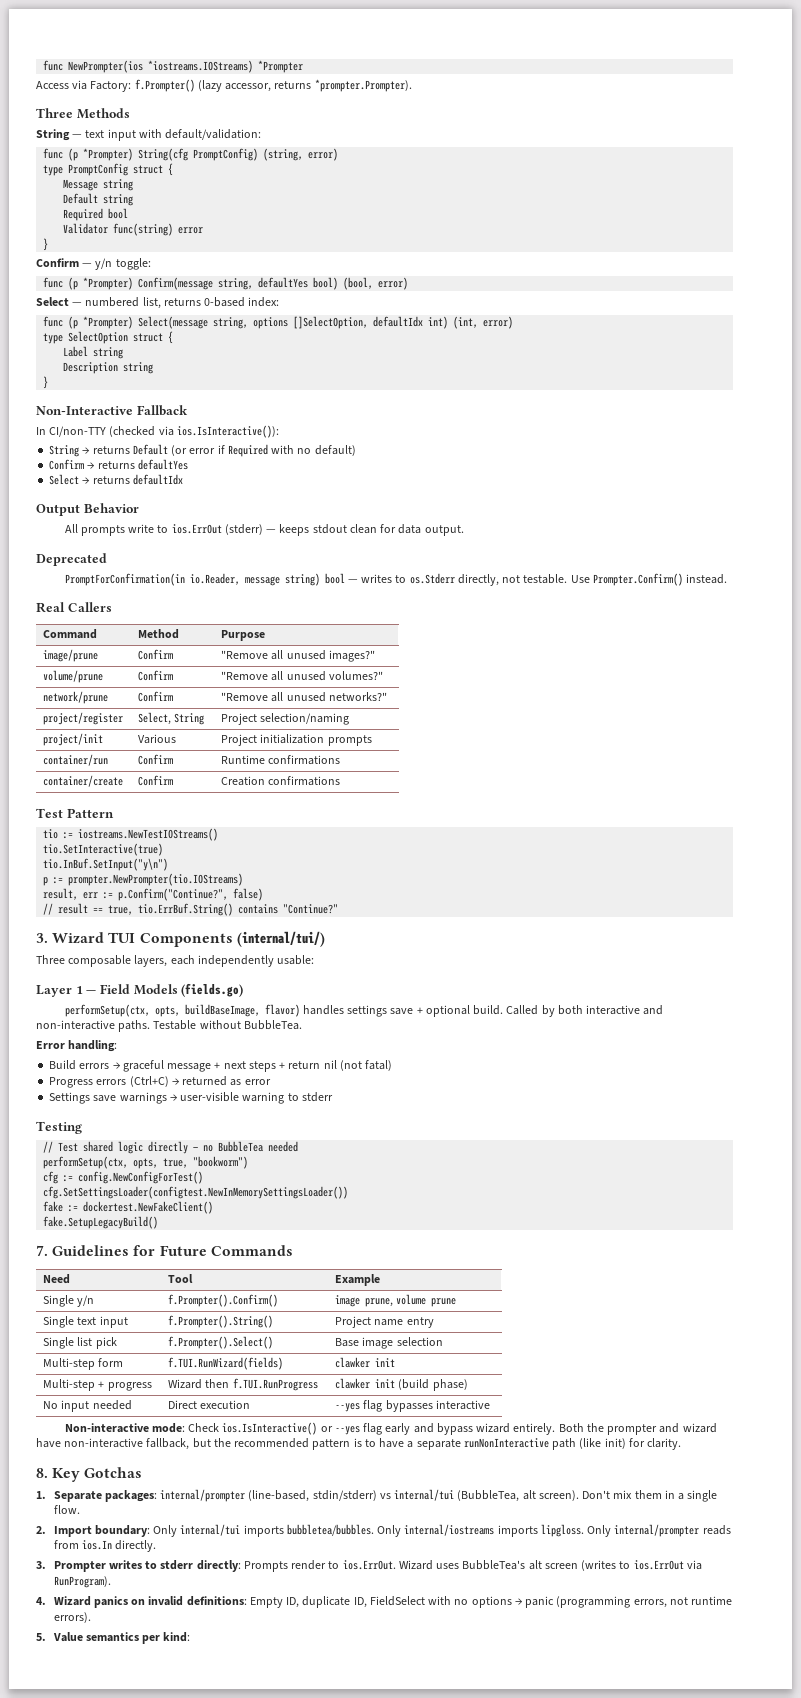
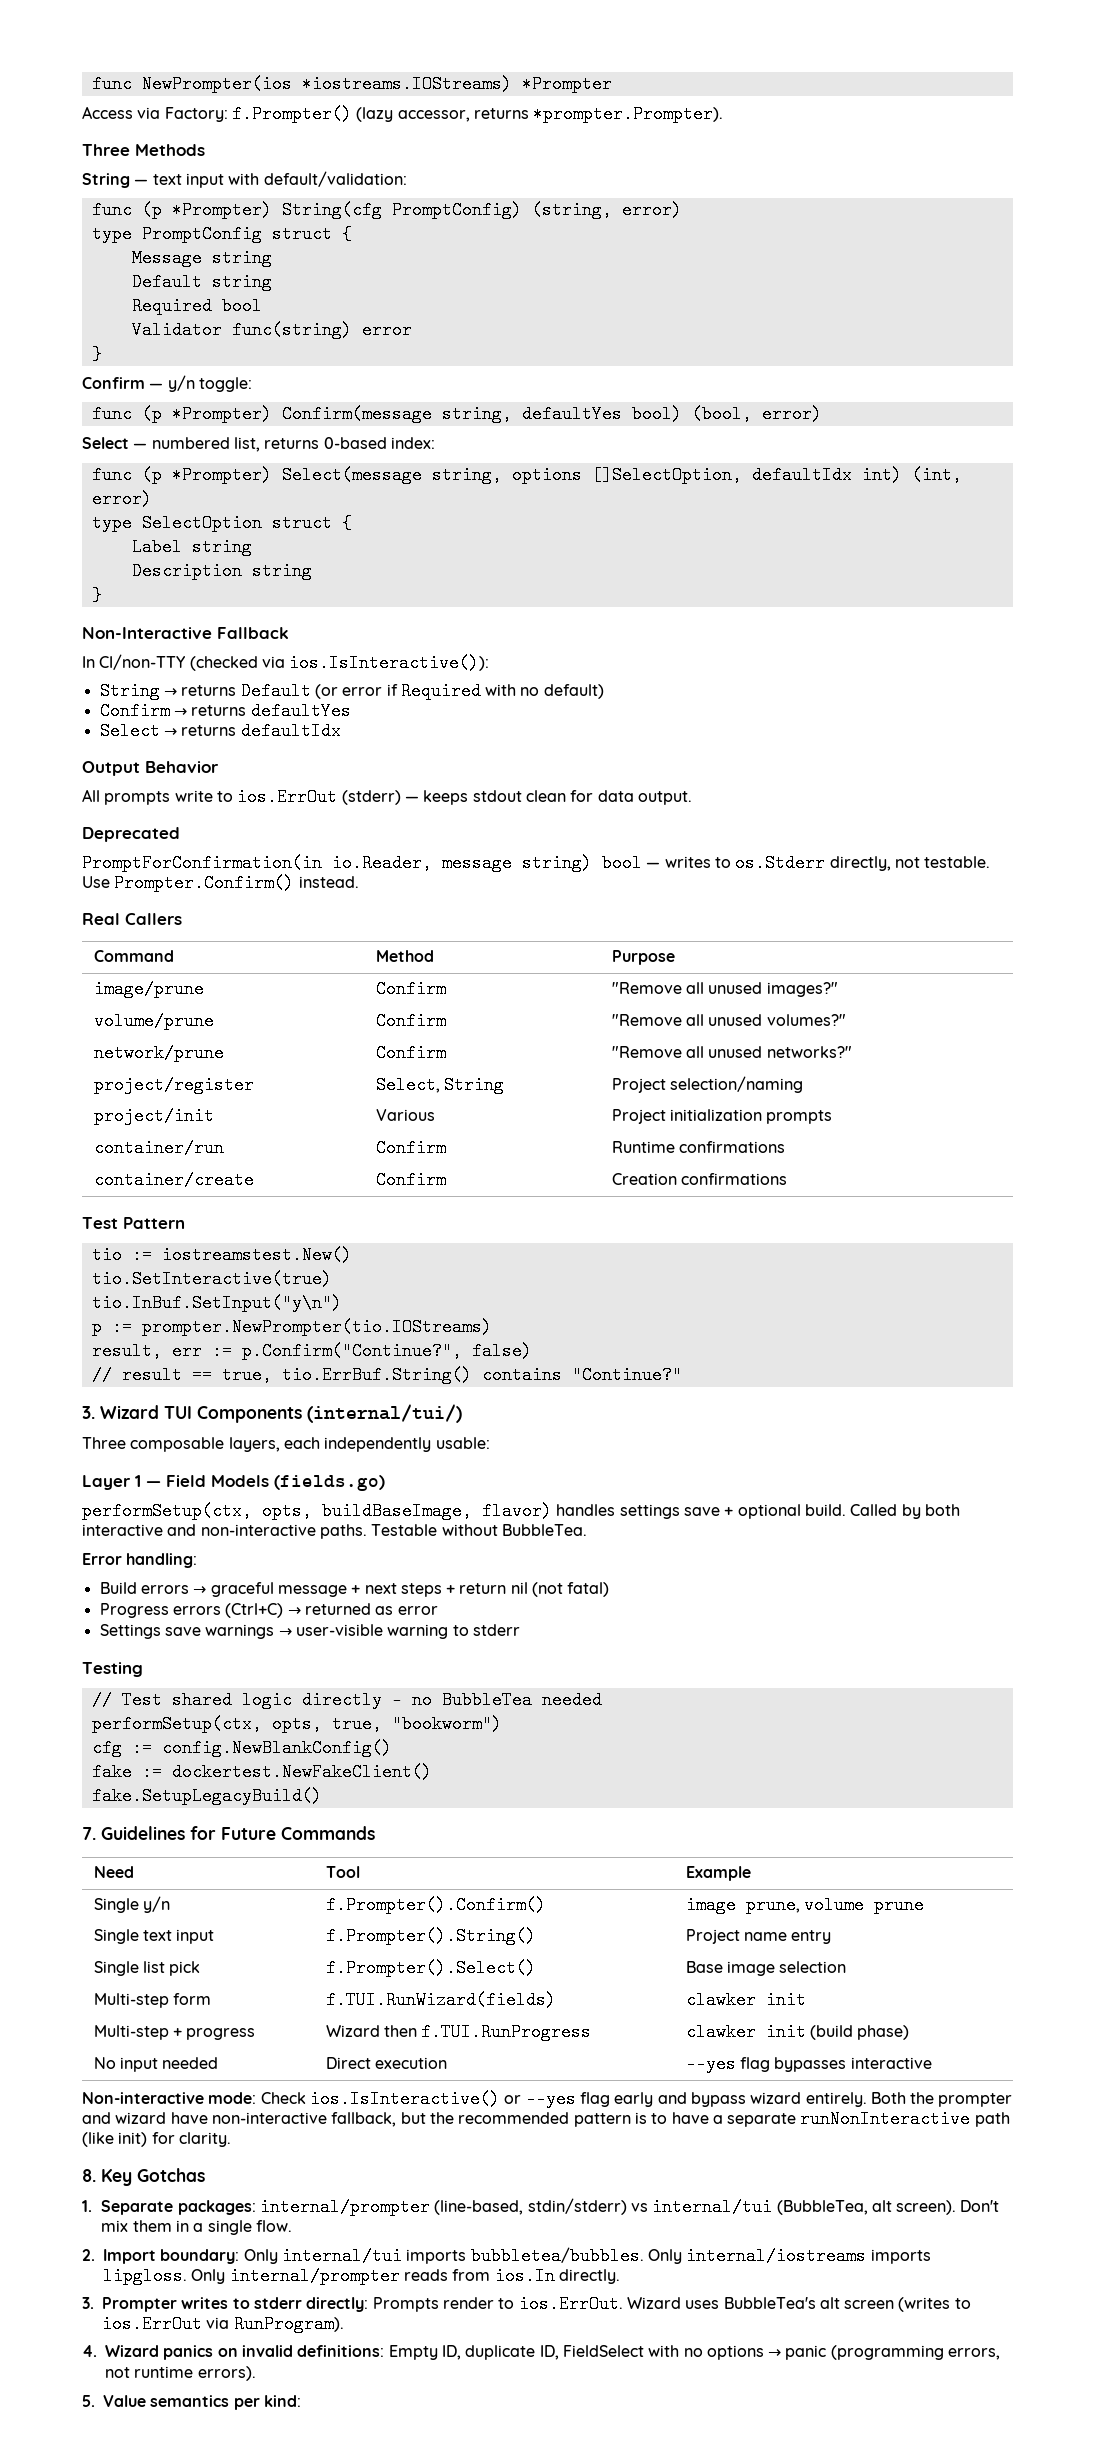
[78,828,219,841] iostreams.NewTestIOStreams() -> [161,1246,352,1264] iostreamstest.New()
[78,1171,204,1184] [43,1186,349,1199] config.NewConfigForTest() // cfg.SetSettingsLoader(configtest.NewInMemorySettingsLoader()) -> [161,1739,392,1757] config.NewBlankConfig()

